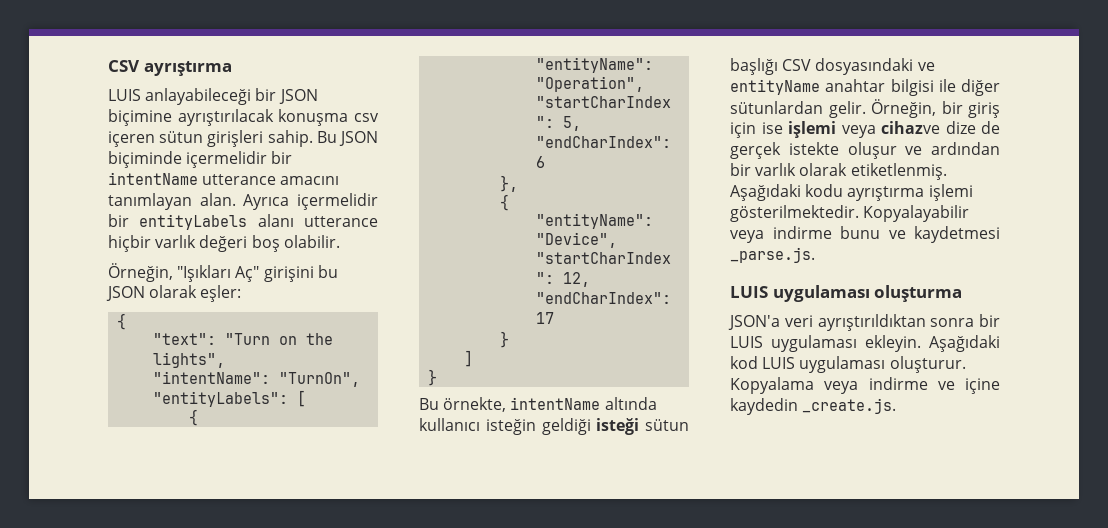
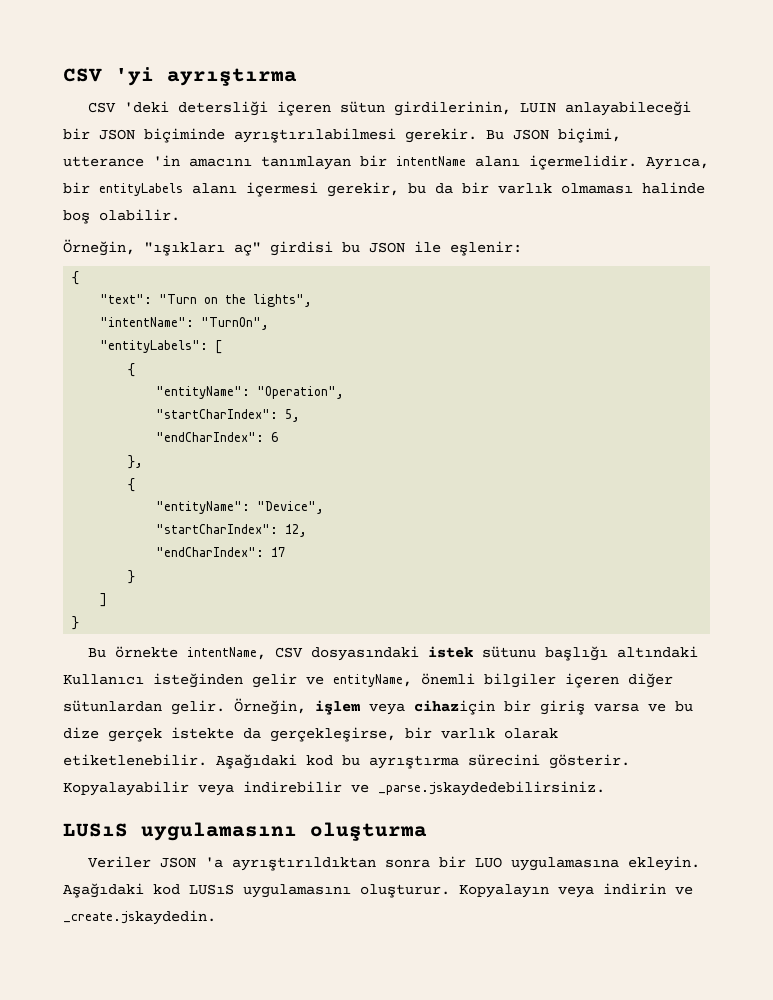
[108,60,140,72] CSV -> [63,67,154,86] CSV 'yi
[108,88,318,105] [108,109,379,126] [108,130,378,147] [108,151,293,168] [108,172,340,185] [108,193,378,210] [108,214,378,230] [108,235,340,252] [108,263,338,282] [106,285,242,302] LUIS anlayabileceği bir JSON biçimine ayrıştırılacak konuşma csv içeren sütun girişleri sahip. Bu JSON biçiminde içermelidir bir intentName utterance amacını tanımlayan alan. Ayrıca içermelidir bir entityLabels alanı utterance hiçbir varlık değeri boş olabilir. // Örneğin, "Işıkları Aç" girişini bu JSON olarak eşler: -> [87,101,691,116] [63,128,621,143] [63,155,709,170] [63,182,705,197] [63,209,180,224] [63,239,522,256] CSV 'deki detersliği içeren sütun girdilerinin, LUIN anlayabileceği bir JSON biçiminde ayrıştırılabilmesi gerekir. Bu JSON biçimi, utterance 'in amacını tanımlayan bir intentName alanı içermelidir. Ayrıca, bir entityLabels alanı içermesi gerekir, bu da bir varlık olmaması halinde boş olabilir. // Örneğin, "ışıkları aç" girdisi bu JSON ile eşlenir:
[443,397,657,412] [419,418,689,435] [730,58,935,75] [730,79,1000,96] [730,99,1000,118] [730,121,1000,138] [730,142,1000,159] [730,163,947,180] [730,184,973,201] [730,205,970,222] [730,226,1000,243] [730,247,815,263] [730,285,963,302] [728,315,813,330] örnekte, intentName altında kullanıcı isteğin geldiği isteği sütun başlığı CSV dosyasındaki ve entityName anahtar bilgisi ile diğer sütunlardan gelir. Örneğin, bir giriş için ise işlemi veya cihazve dize de gerçek istekte oluşur ve ardından bir varlık olarak etiketlenmiş. Aşağıdaki kodu ayrıştırma işlemi gösterilmektedir. Kopyalayabilir veya indirme bunu ve kaydetmesi _parse.js. // LUIS uygulaması oluşturma // JSON'a veri -> [114,646,698,661] [63,673,673,688] [63,698,693,715] [63,727,558,742] [63,754,630,769] [63,781,605,796] [63,822,427,841] [87,856,223,868] örnekte intentName, CSV dosyasındaki istek sütunu başlığı altındaki Kullanıcı isteğinden gelir ve entityName, önemli bilgiler içeren diğer sütunlardan gelir. Örneğin, işlem veya cihaziçin bir giriş varsa ve bu dize gerçek istekte da gerçekleşirse, bir varlık olarak etiketlenebilir. Aşağıdaki kod bu ayrıştırma sürecini gösterir. Kopyalayabilir veya indirebilir ve _parse.jskaydedebilirsiniz. // LUSıS uygulamasını oluşturma // Veriler JSON 'a
[730,335,857,352] LUIS uygulaması -> [474,857,619,871] LUO uygulamasına
[762,356,966,373] [730,377,1000,394] [730,398,897,415] LUIS uygulaması oluşturur. Kopyalama veya indirme ve içine kaydedin _create.js. -> [189,883,693,898] [63,910,216,925] LUSıS uygulamasını oluşturur. Kopyalayın veya indirin ve _create.jskaydedin.

